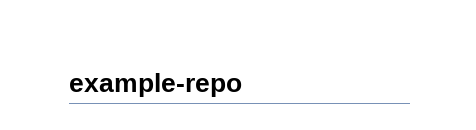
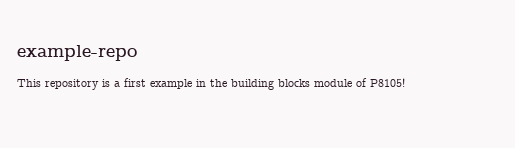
(242, 85) none -> [17,78,405,90] // This repository is a first example in the building blocks module of P8105!

